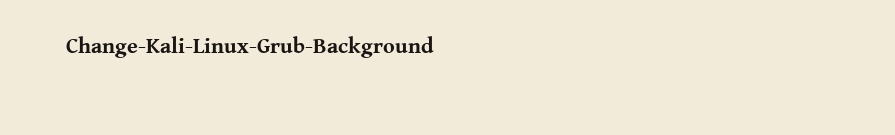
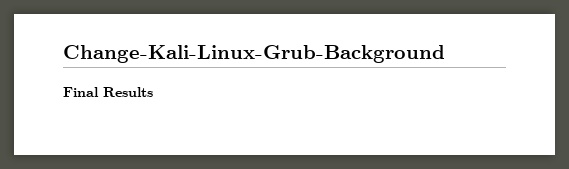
(434, 47) none -> [63,87,153,97] // Final Results

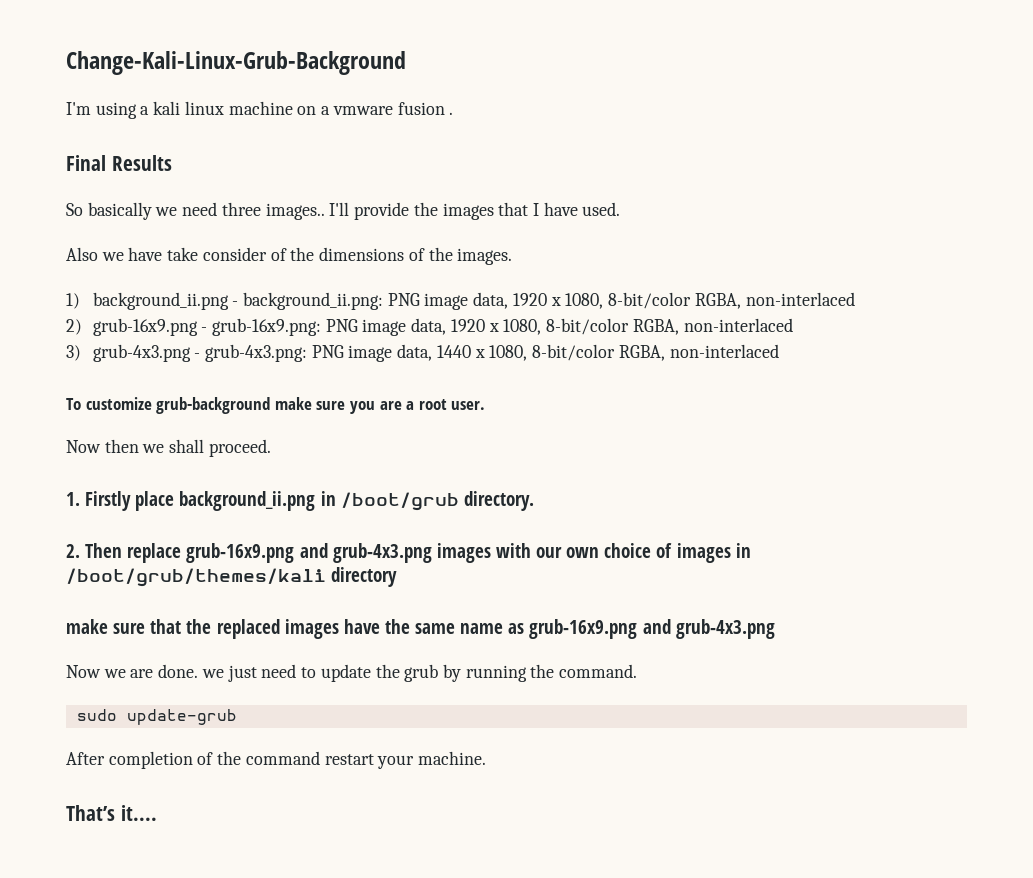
[63,87,153,97] Final Results -> [66,101,454,119] [66,155,172,171] [66,202,621,220] [66,247,513,265] [66,292,855,310] [66,318,793,336] [66,344,779,362] [66,397,486,414] [66,439,271,457] [66,491,534,511] [66,543,751,563] [66,567,398,587] [66,619,775,639] [66,664,638,682] [76,709,237,725] [66,751,487,769] [66,805,157,821] I'm using a kali linux machine on a vmware fusion . // Final Results // So basically we need three images.. I'll provide the images that I have used. // Also we have take consider of the dimensions of the images. // 1) background_ii.png - background_ii.png: PNG image data, 1920 x 1080, 8-bit/color RGBA, non-interlaced // 2) grub-16x9.png - grub-16x9.png: PNG image data, 1920 x 1080, 8-bit/color RGBA, non-interlaced // 3) grub-4x3.png - grub-4x3.png: PNG image data, 1440 x 1080, 8-bit/color RGBA, non-interlaced // To customize grub-background make sure you are a root user. // Now then we shall proceed. // 1. Firstly place background_ii.png in /boot/grub directory. // 2. Then replace grub-16x9.png and grub-4x3.png images with our own choice of images in /boot/grub/themes/kali directory // make sure that the replaced images have the same name as grub-16x9.png and grub-4x3.png // Now we are done. we just need to update the grub by running the command. // sudo update-grub // After completion of the command restart your machine. // That’s it....

